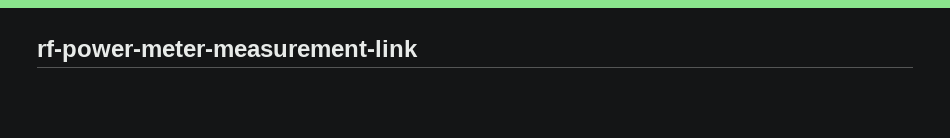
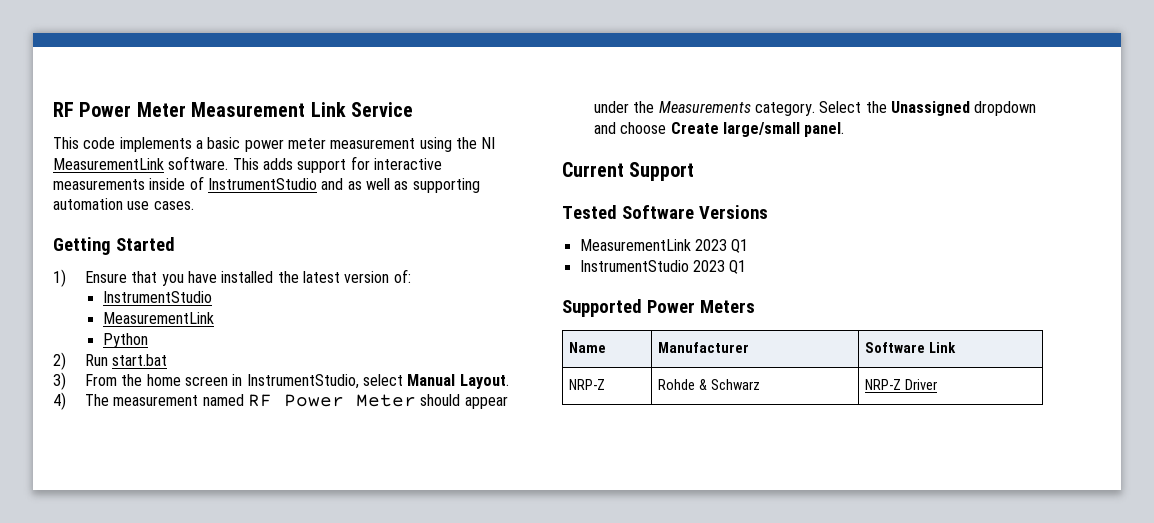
[37,40,418,62] rf-power-meter-measurement-link -> [53,102,413,117] [53,137,496,152] [53,156,442,173] [53,176,480,193] [53,198,194,210] [53,237,175,255] [53,269,411,287] [102,291,212,303] [102,312,214,324] [102,333,148,348] [53,352,168,370] [53,372,509,390] [53,392,508,410] [593,101,1037,116] [593,122,845,137] [562,162,695,181] [562,205,768,219] [579,239,749,253] [579,260,747,274] [562,299,755,317] [568,342,606,353] [657,342,749,353] [864,342,956,353] [568,379,605,390] [657,379,760,390] [864,379,937,390] RF Power Meter Measurement Link Service // This code implements a basic power meter measurement using the NI MeasurementLink software. This adds support for interactive measurements inside of InstrumentStudio and as well as supporting automation use cases. // Getting Started // 1) Ensure that you have installed the latest version of: // InstrumentStudio // MeasurementLink // Python // 2) Run start.bat // 3) From the home screen in InstrumentStudio, select Manual Layout. // 4) The measurement named RF Power Meter should appear under the Measurements category. Select the Unassigned dropdown and choose Create large/small panel. // Current Support // Tested Software Versions // MeasurementLink 2023 Q1 // InstrumentStudio 2023 Q1 // Supported Power Meters // Name | Manufacturer | Software Link // NRP-Z | Rohde & Schwarz | NRP-Z Driver

